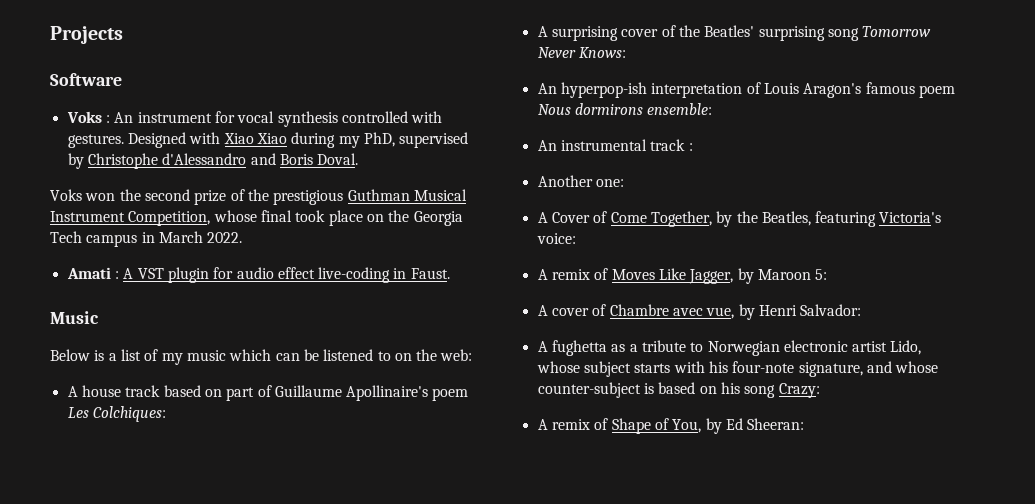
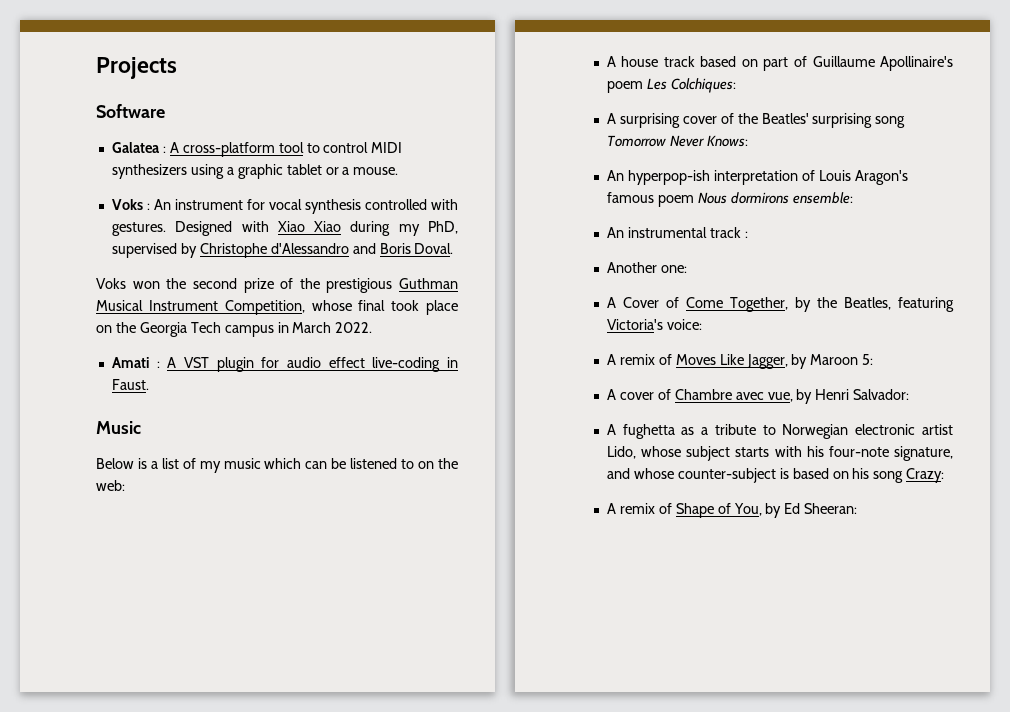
(122, 79) none -> [111,142,403,157] [111,164,399,179] // Galatea : A cross-platform tool to control MIDI synthesizers using a graphic tablet or a mouse.

